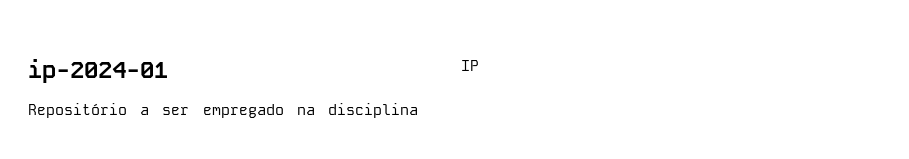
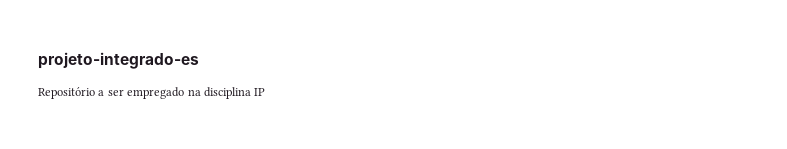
[28,59,168,83] ip-2024-01 -> [38,52,199,69] projeto-integrado-es

